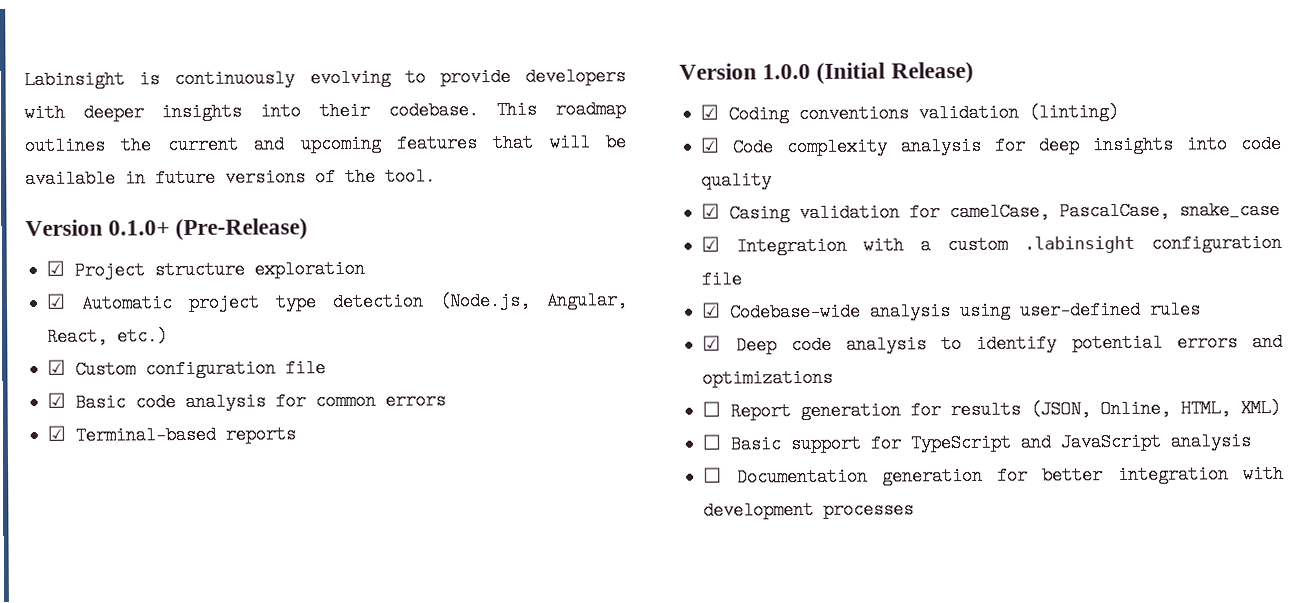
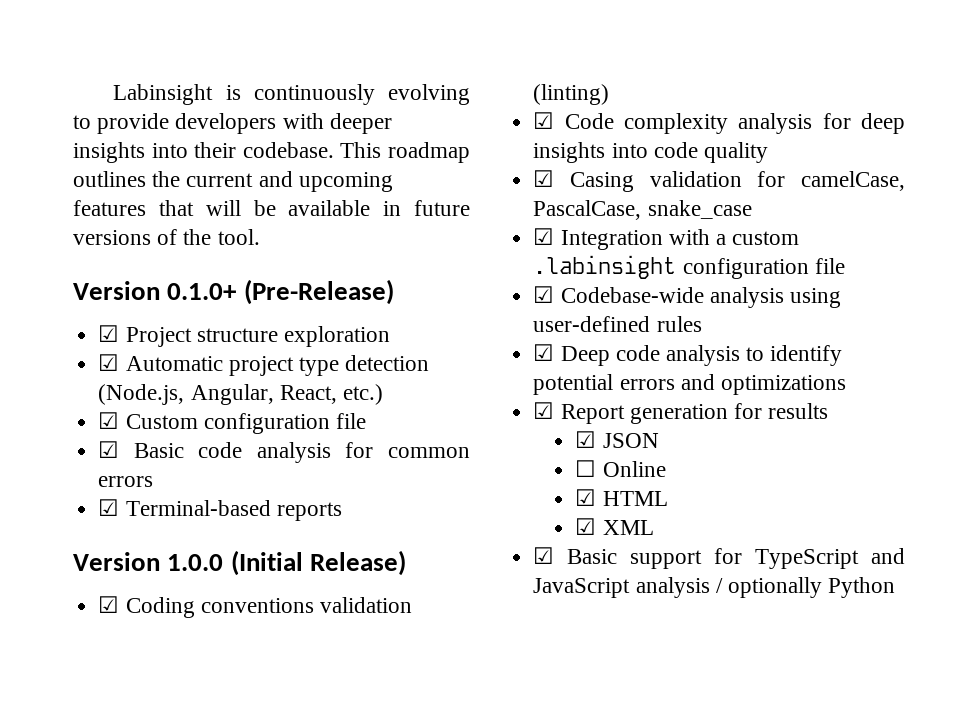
[702,401,722,417] ☐ -> [533,402,555,419] ☑
[1030,398,1282,419] [702,434,722,450] (JSON, Online, HTML, XML) // ☐ -> [575,431,659,448] [575,460,666,477] [575,489,668,506] [575,518,654,535] [533,547,555,564] // ☑ JSON // ☐ Online // ☑ HTML // ☑ XML // ☑
[703,464,1284,487] [703,500,915,520] // ☐ Documentation generation for better integration with development processes -> [715,577,896,598] / optionally Python

